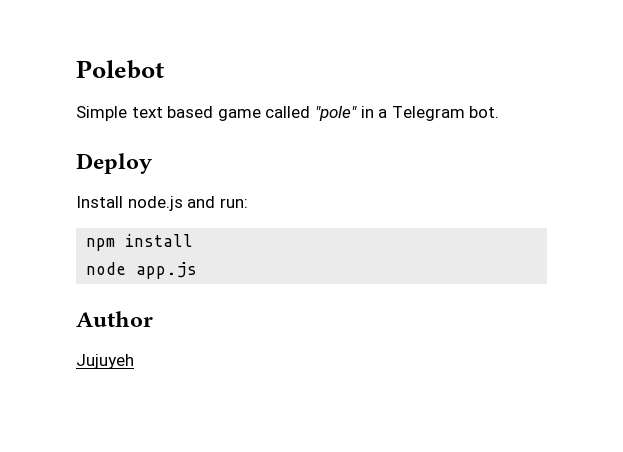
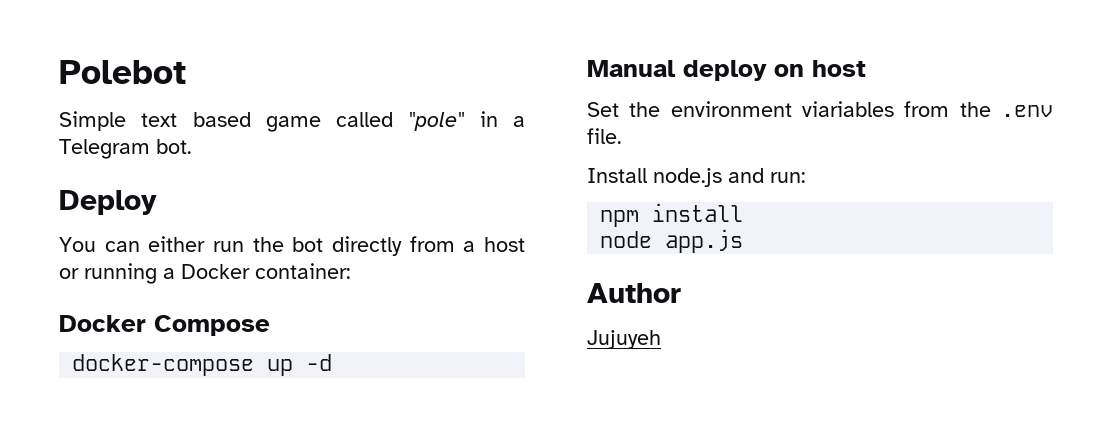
(153, 163) none -> [59,236,525,256] [59,263,351,284] [59,315,270,336] [72,354,333,376] [587,60,866,81] [587,101,1053,117] [587,128,622,144] // You can either run the bot directly from a host or running a Docker container: // Docker Compose // docker-compose up -d // Manual deploy on host // Set the environment viariables from the .env file.

